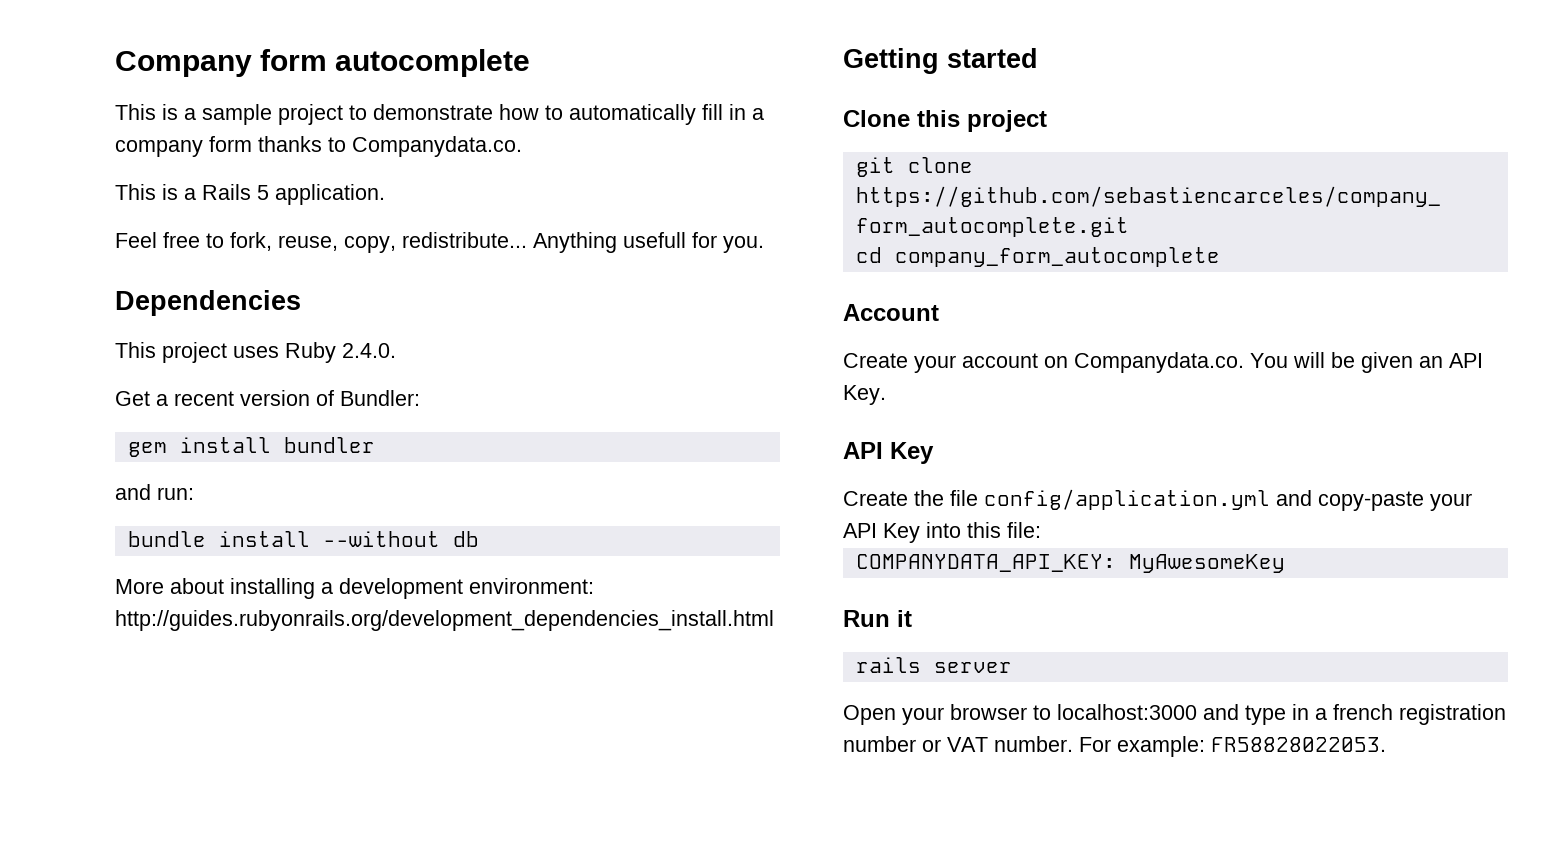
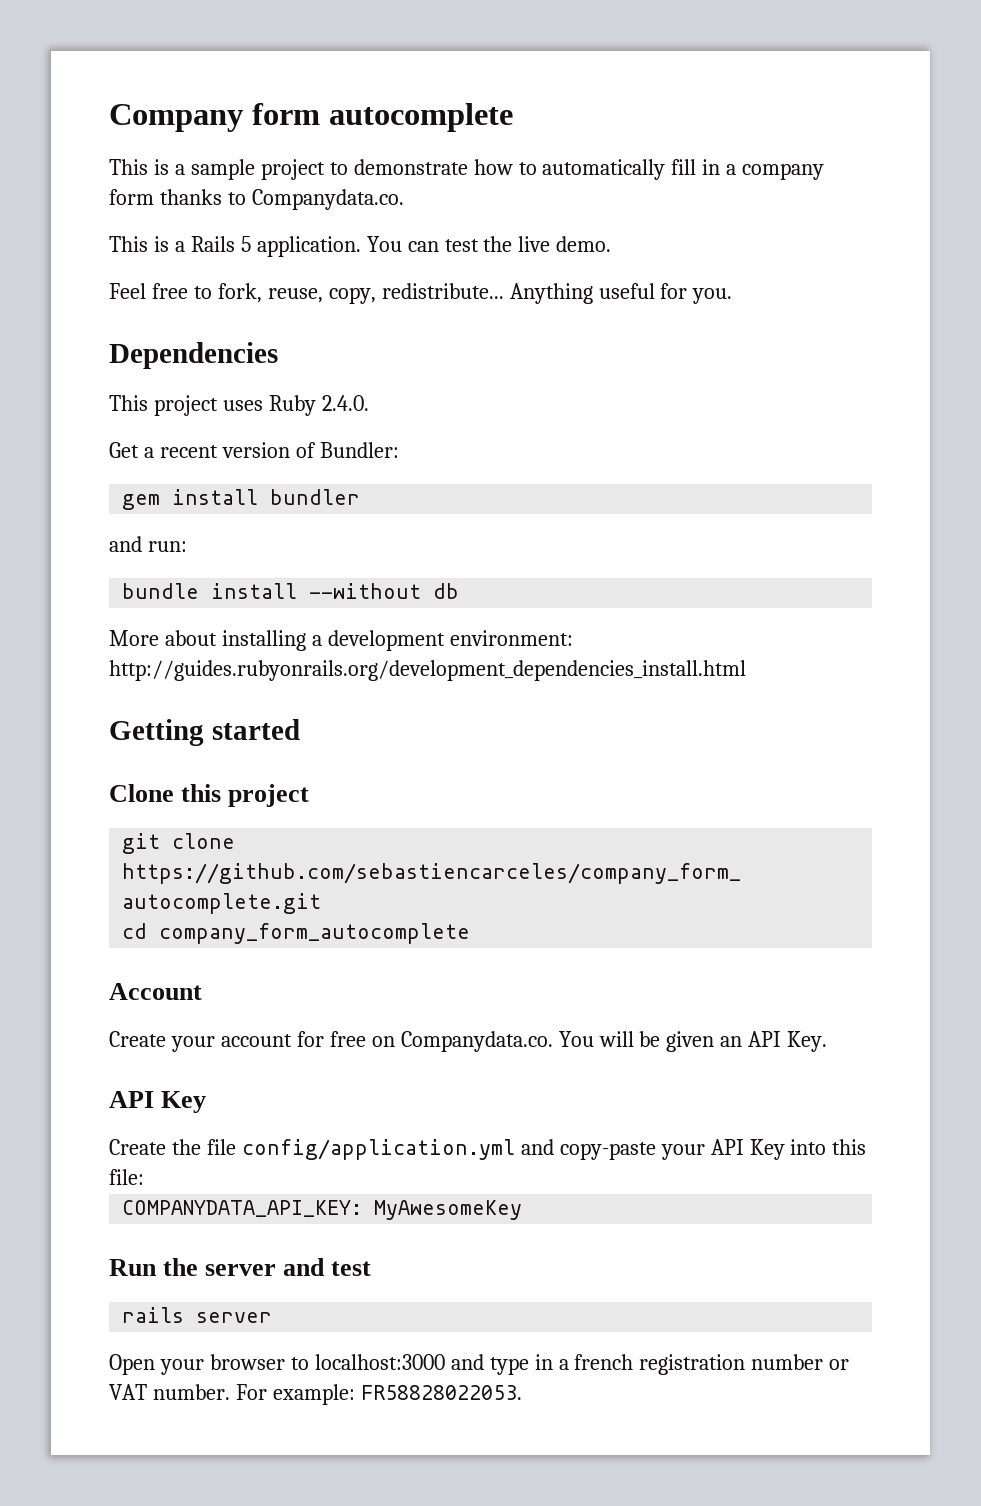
(385, 194) none -> [366,236,612,252] You can test the live demo.
[623,232,686,248] usefull -> [598,283,655,299] useful
(1038, 360) none -> [296,1031,366,1047] for free
[897,610,912,627] it -> [163,1258,372,1276] the server and test

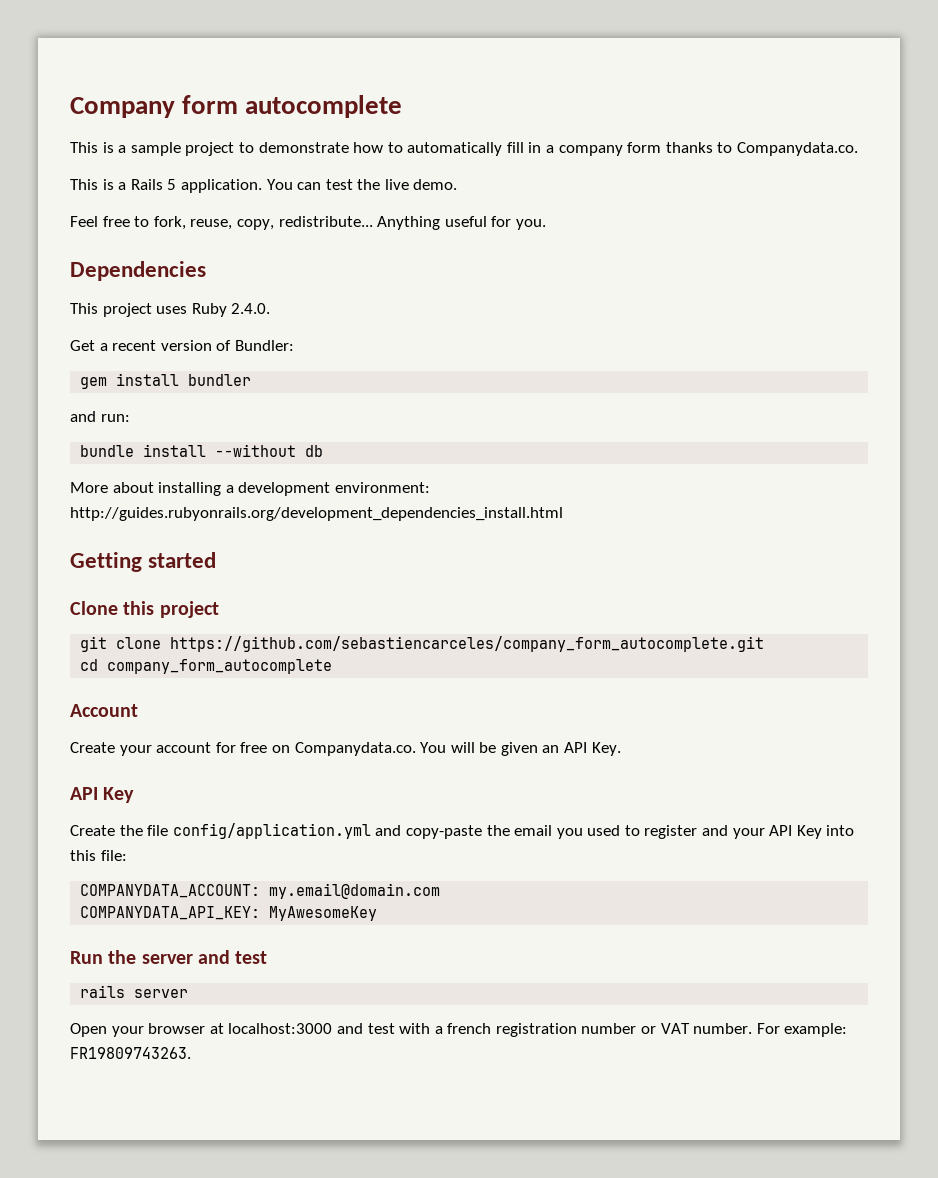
(656, 1151) none -> [486,825,729,839] the email you used to register and
(144, 1177) none -> [80,883,441,899] // COMPANYDATA_ACCOUNT: my.email@domain.com
[290,1357,309,1370] to -> [209,1023,224,1034] at
[489,1354,553,1375] type in -> [367,1023,431,1034] test with
[360,1385,522,1400] FR58828022053. -> [70,1047,191,1059] FR19809743263.

